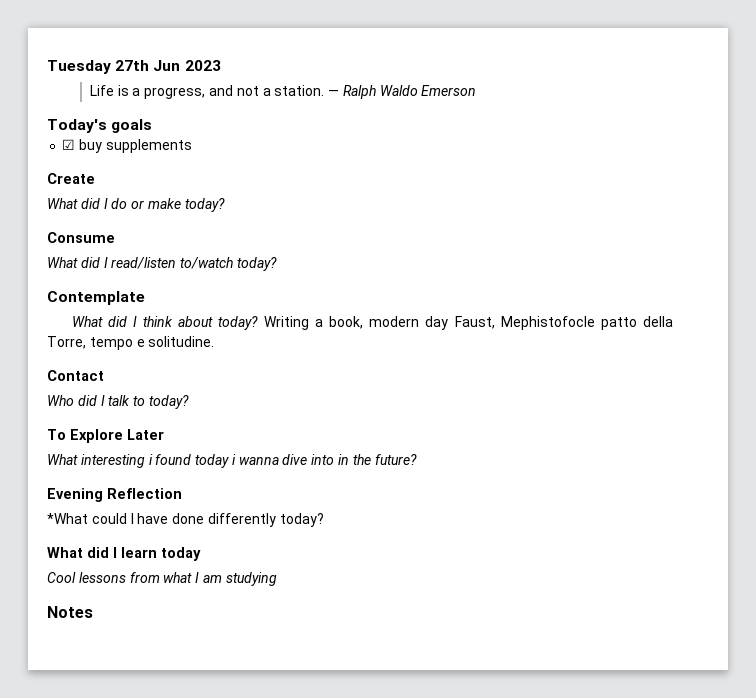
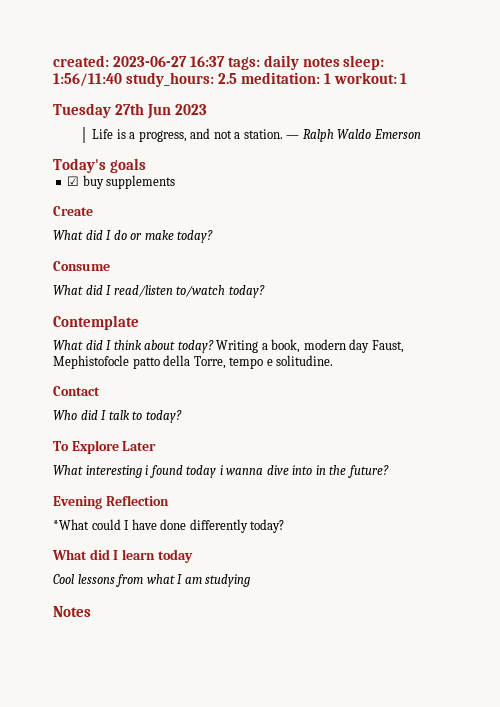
(47, 67) none -> [53,55,385,70] [53,72,408,87] created: 2023-06-27 16:37 tags: daily notes sleep: 1:56/11:40 study_hours: 2.5 meditation: 1 workout: 1 //

